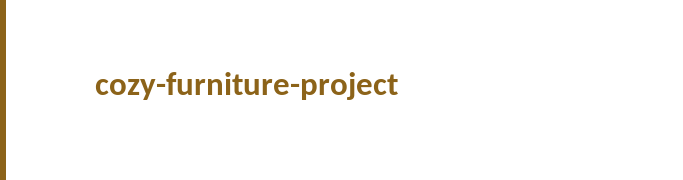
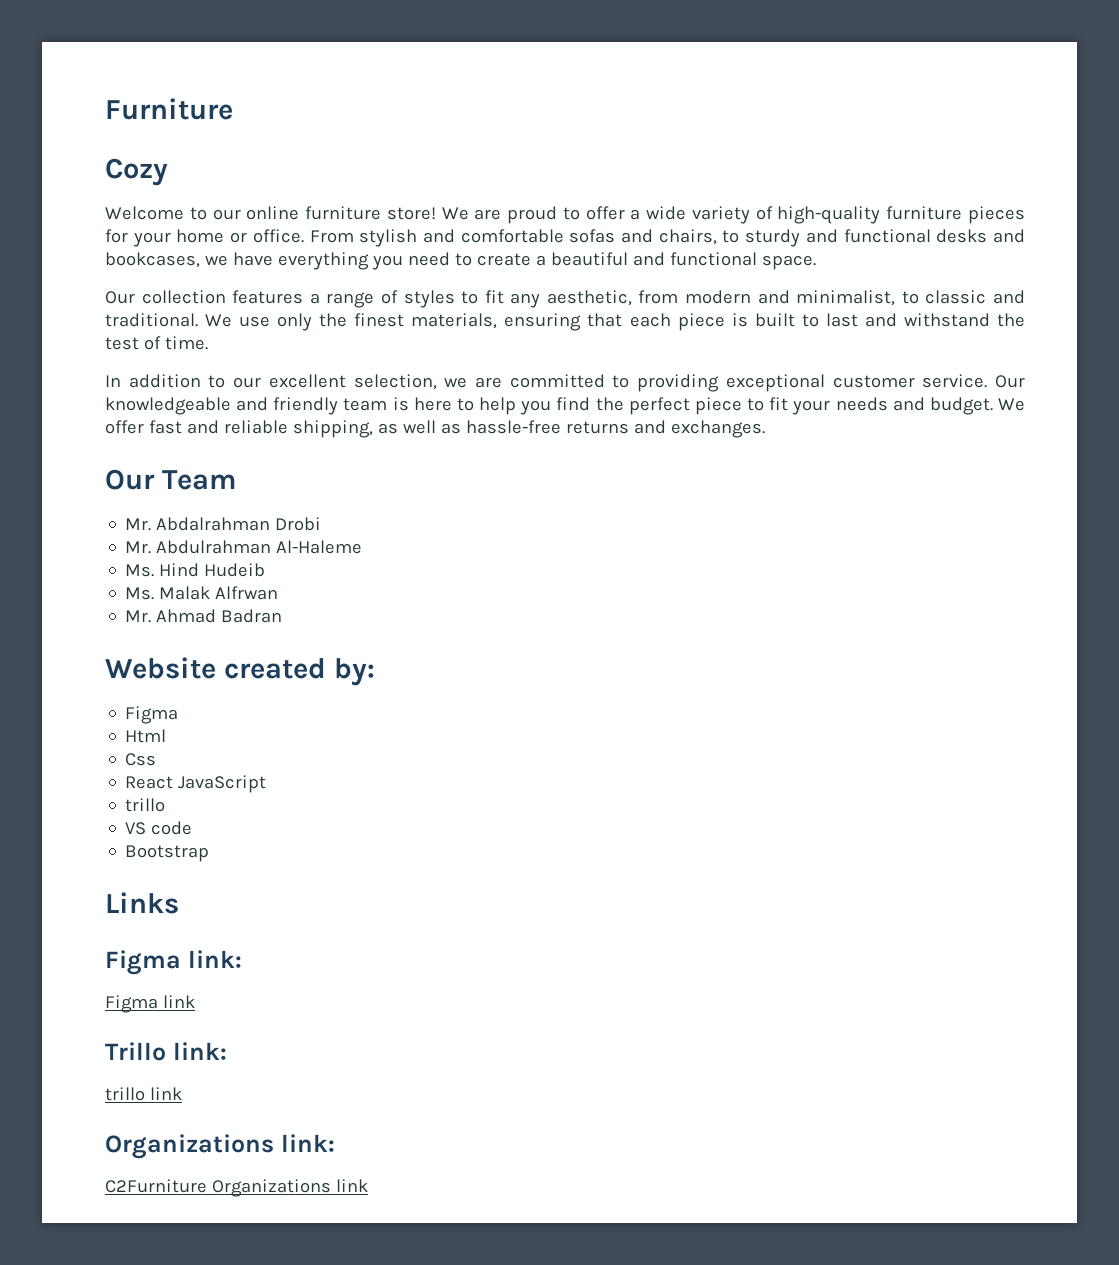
[95,72,398,100] cozy-furniture-project -> [105,98,233,120] [105,158,168,186] [105,206,1025,224] [105,229,1026,247] [105,252,816,270] [105,290,1025,308] [105,313,1025,331] [105,336,208,350] [105,374,1025,392] [105,397,1025,415] [105,420,765,438] [105,469,237,490] [125,517,322,531] [125,540,363,554] [125,563,266,577] [125,586,279,600] [125,609,283,623] [105,657,375,686] [125,706,179,724] [125,729,167,743] [125,753,157,766] [125,775,267,793] [125,798,166,812] [125,821,193,835] [125,845,210,862] [105,892,179,914] [105,950,242,975] [105,995,195,1013] [105,1042,227,1061] [105,1087,182,1101] [105,1134,335,1159] [105,1179,368,1197] Furniture // Cozy // Welcome to our online furniture store! We are proud to offer a wide variety of high-quality furniture pieces for your home or office. From stylish and comfortable sofas and chairs, to sturdy and functional desks and bookcases, we have everything you need to create a beautiful and functional space. // Our collection features a range of styles to fit any aesthetic, from modern and minimalist, to classic and traditional. We use only the finest materials, ensuring that each piece is built to last and withstand the test of time. // In addition to our excellent selection, we are committed to providing exceptional customer service. Our knowledgeable and friendly team is here to help you find the perfect piece to fit your needs and budget. We offer fast and reliable shipping, as well as hassle-free returns and exchanges. // Our Team // Mr. Abdalrahman Drobi // Mr. Abdulrahman Al-Haleme // Ms. Hind Hudeib // Ms. Malak Alfrwan // Mr. Ahmad Badran // Website created by: // Figma // Html // Css // React JavaScript // trillo // VS code // Bootstrap // Links // Figma link: // Figma link // Trillo link: // trillo link // Organizations link: // C2Furniture Organizations link

